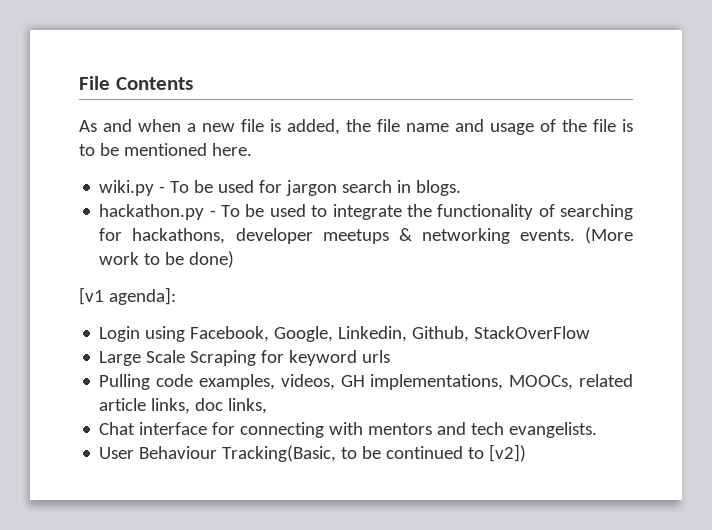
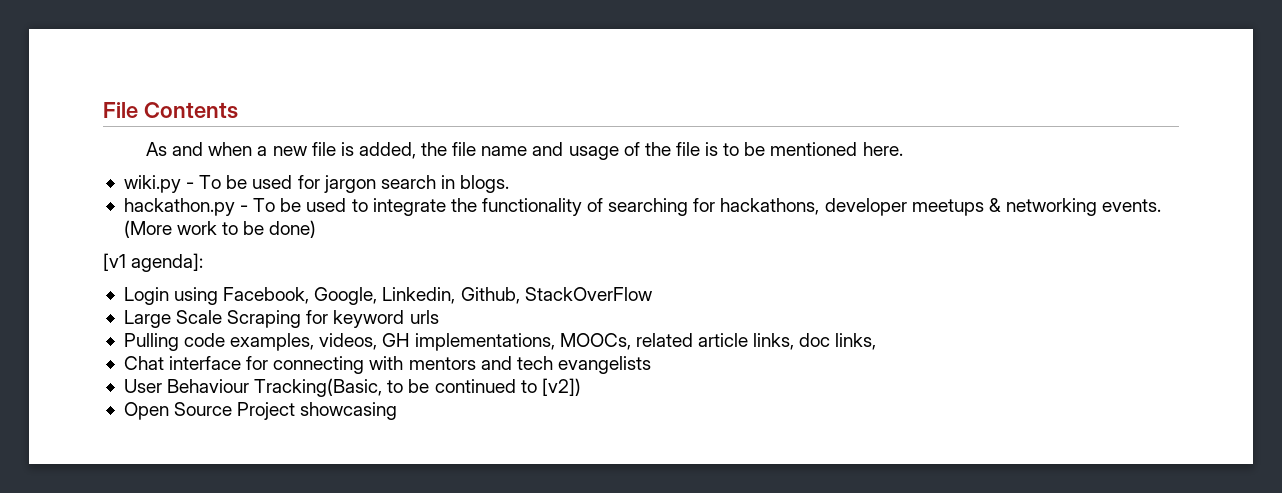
[509,422,598,438] evangelists. -> [557,356,651,374] evangelists
(527, 453) none -> [123,402,398,420] // Open Source Project showcasing

